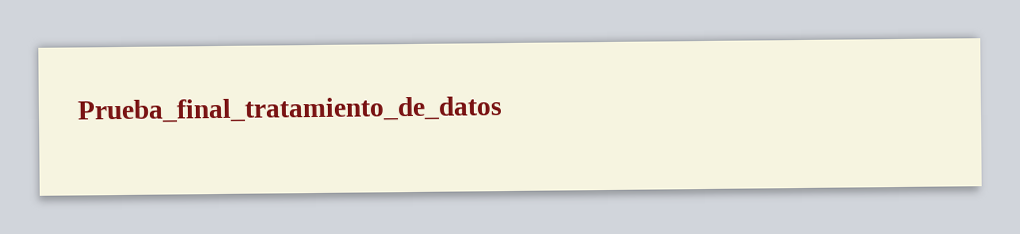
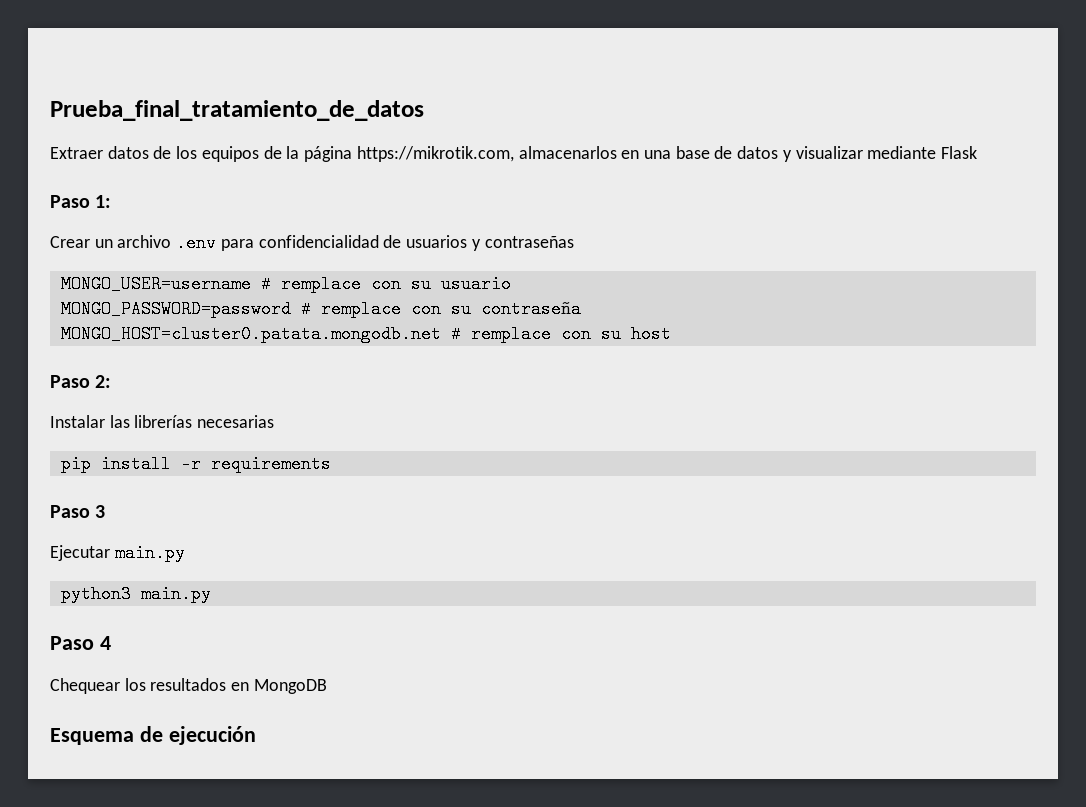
(503, 110) none -> [50,146,978,162] [50,195,112,208] [50,234,574,252] [60,275,511,293] [60,300,581,318] [60,325,671,343] [50,375,112,388] [50,415,275,428] [60,455,331,473] [50,505,106,518] [50,544,185,562] [60,585,211,603] [50,636,111,650] [50,678,327,694] [50,726,256,745] // Extraer datos de los equipos de la página https://mikrotik.com, almacenarlos en una base de datos y visualizar mediante Flask // Paso 1: // Crear un archivo .env para confidencialidad de usuarios y contraseñas // MONGO_USER=username # remplace con su usuario // MONGO_PASSWORD=password # remplace con su contraseña // MONGO_HOST=cluster0.patata.mongodb.net # remplace con su host // Paso 2: // Instalar las librerías necesarias // pip install -r requirements // Paso 3 // Ejecutar main.py // python3 main.py // Paso 4 // Chequear los resultados en MongoDB // Esquema de ejecución

